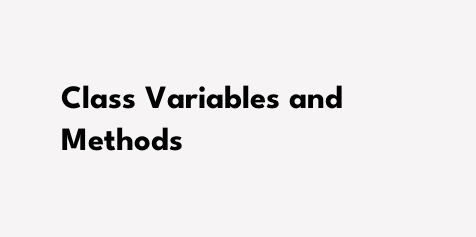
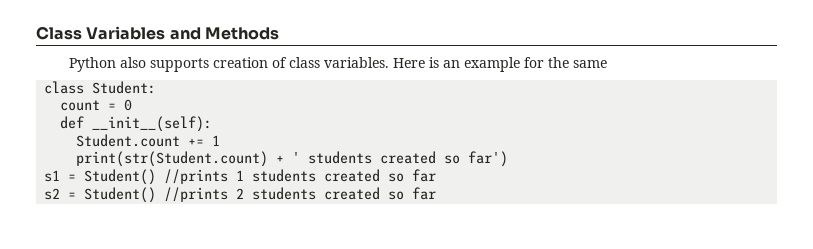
(183, 139) none -> [68,57,607,72] [44,81,157,94] [60,99,133,111] [60,116,213,132] [76,134,221,147] [76,151,509,167] [44,169,437,185] [44,187,437,203] // Python also supports creation of class variables. Here is an example for the same // class Student: // count = 0 // def __init__(self): // Student.count += 1 // print(str(Student.count) + ' students created so far') // s1 = Student() //prints 1 students created so far // s2 = Student() //prints 2 students created so far

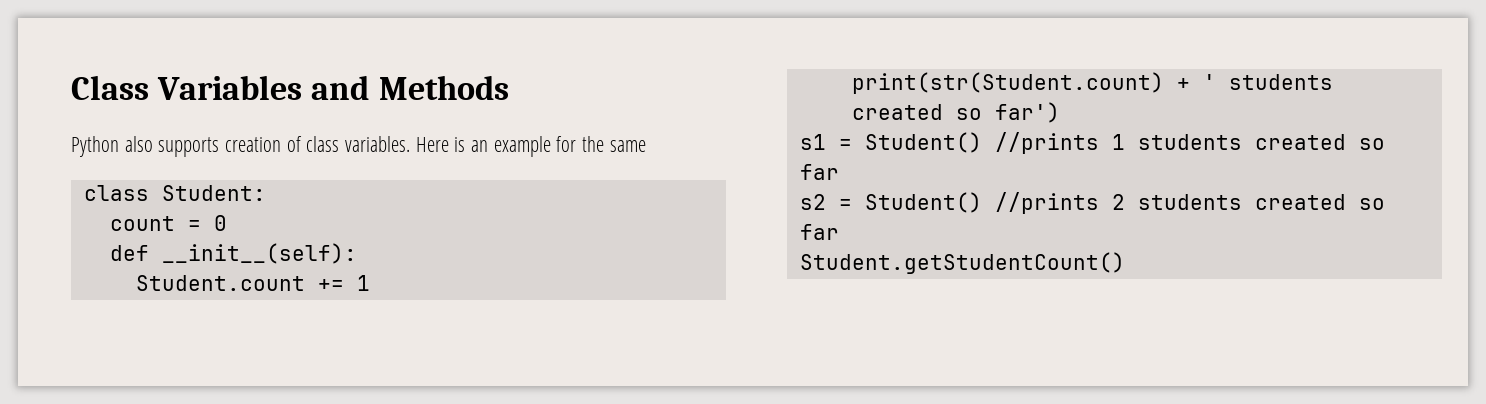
(437, 193) none -> [799,252,1125,274] // Student.getStudentCount()

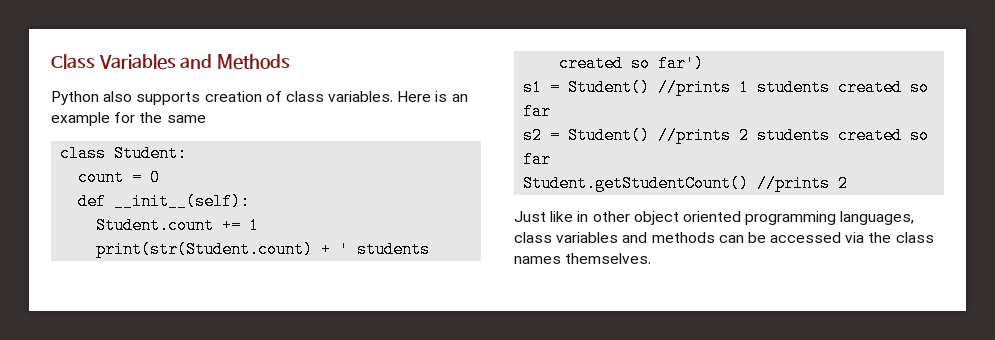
(1125, 263) none -> [757,175,849,192] [514,211,915,225] [514,232,934,243] [514,253,652,264] //prints 2 // Just like in other object oriented programming languages, class variables and methods can be accessed via the class names themselves.

